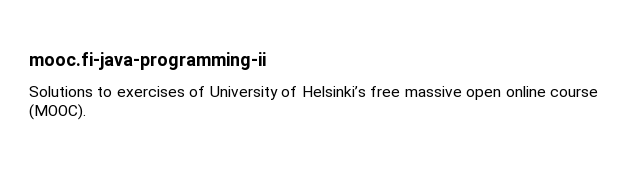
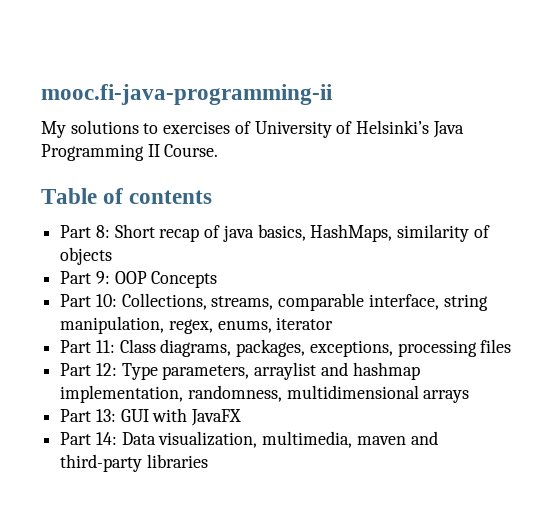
[29,86,93,97] Solutions -> [41,120,139,138] My solutions
[370,86,598,100] [29,104,86,120] free massive open online course (MOOC). -> [432,121,464,138] [41,144,219,161] [41,188,213,204] [60,224,490,242] [60,247,113,265] [60,271,218,288] [60,293,488,311] [60,316,334,334] [60,339,512,357] [60,362,420,380] [60,385,470,403] [60,408,242,426] [60,431,438,448] [60,454,208,472] Java Programming II Course. // Table of contents // Part 8: Short recap of java basics, HashMaps, similarity of objects // Part 9: OOP Concepts // Part 10: Collections, streams, comparable interface, string manipulation, regex, enums, iterator // Part 11: Class diagrams, packages, exceptions, processing files // Part 12: Type parameters, arraylist and hashmap implementation, randomness, multidimensional arrays // Part 13: GUI with JavaFX // Part 14: Data visualization, multimedia, maven and third-party libraries

